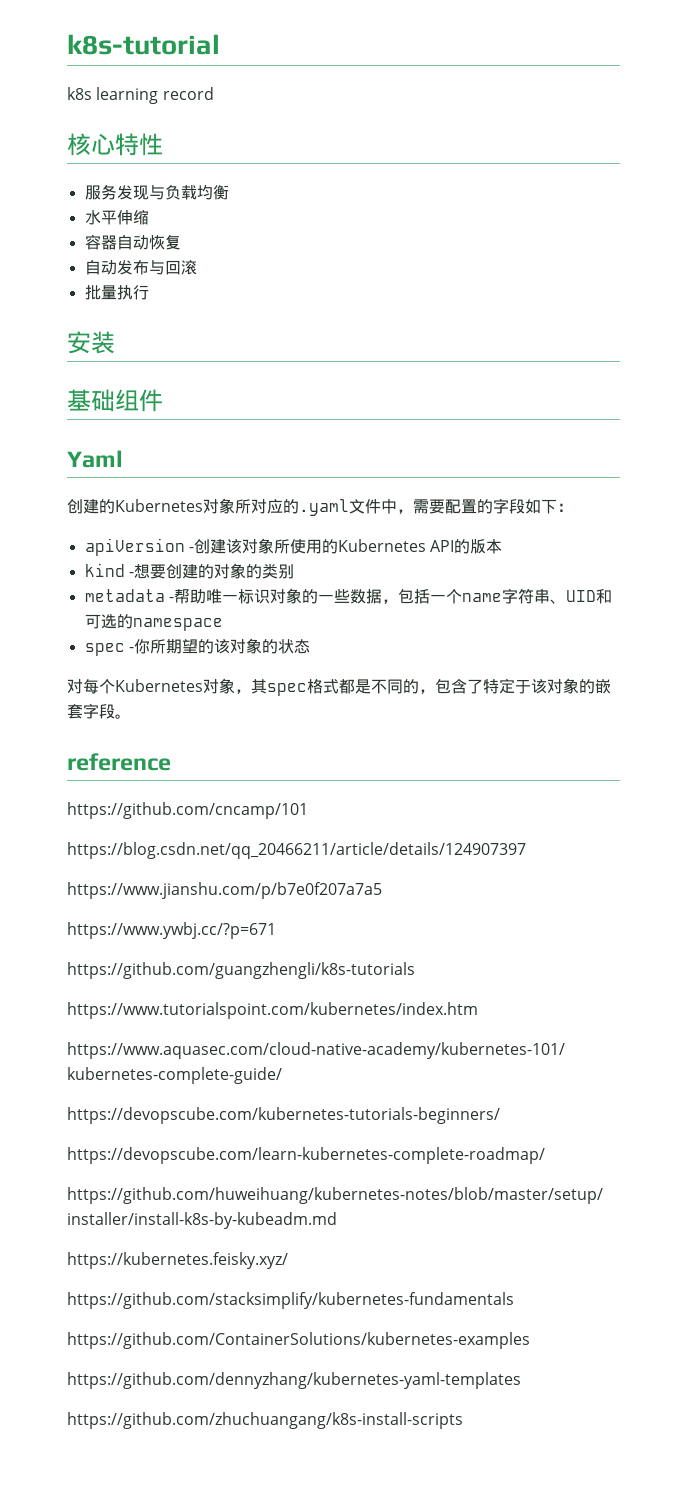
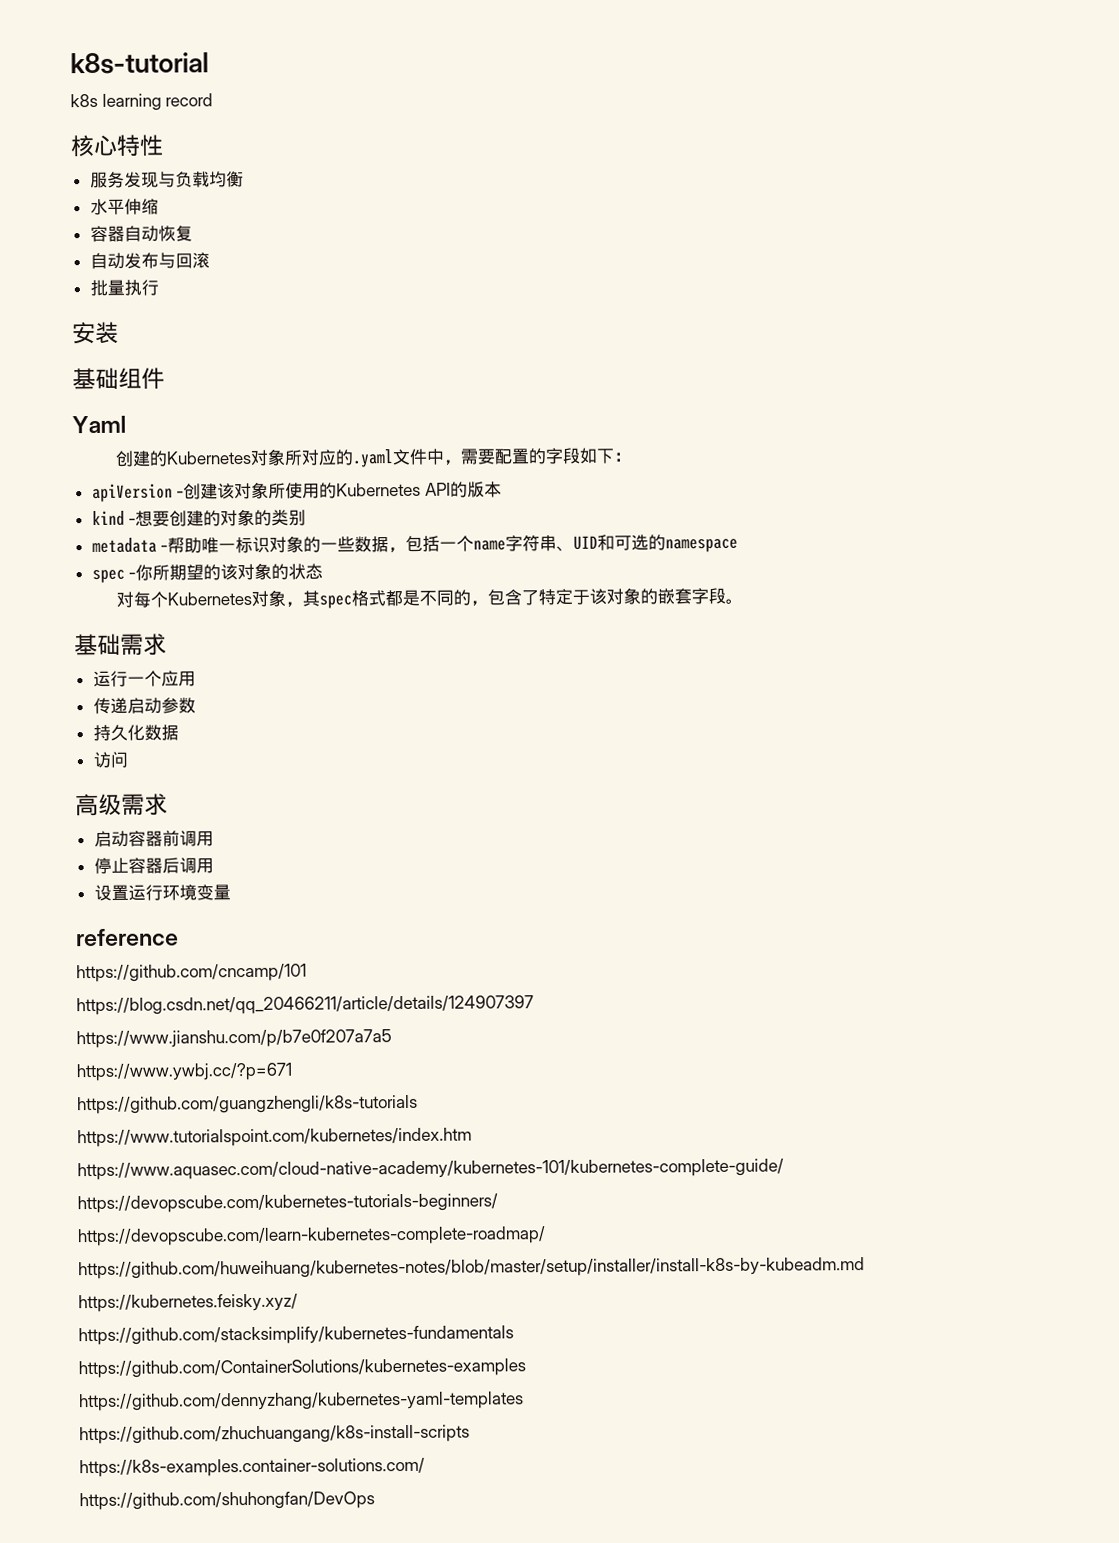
(131, 716) none -> [74,633,167,656] [92,670,196,688] [92,697,196,715] [92,724,179,742] [92,751,128,769] [75,793,168,817] [93,830,214,848] [93,857,214,875] [93,884,231,902] // 基础需求 // 运行一个应用 // 传递启动参数 // 持久化数据 // 访问 // 高级需求 // 启动容器前调用 // 停止容器后调用 // 设置运行环境变量
(463, 1420) none -> [79,1457,425,1478] [79,1491,375,1511] // https://k8s-examples.container-solutions.com/ // https://github.com/shuhongfan/DevOps

